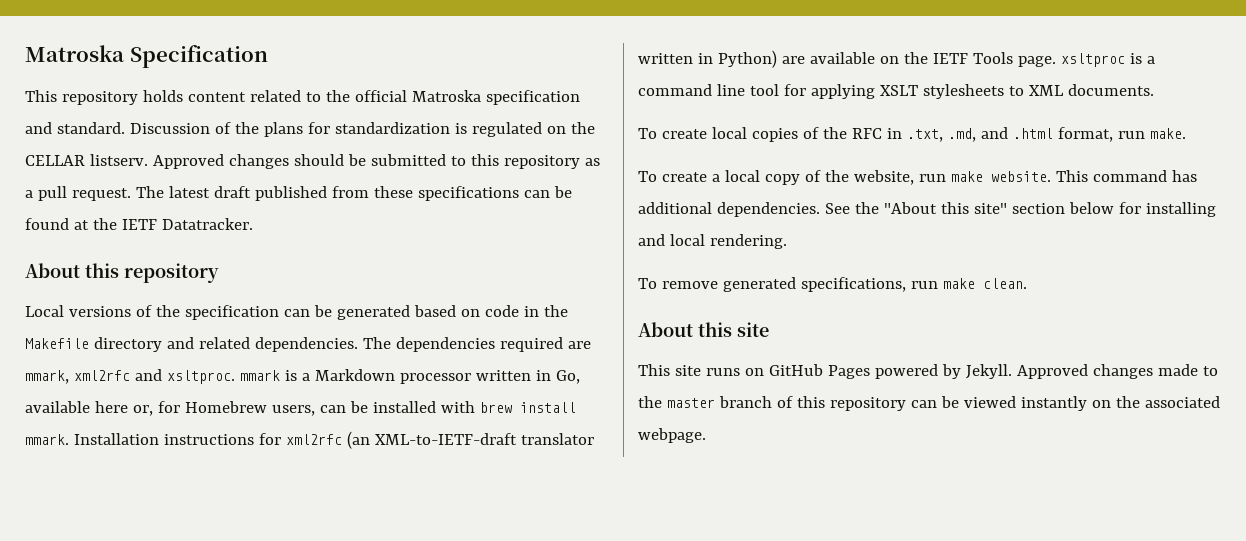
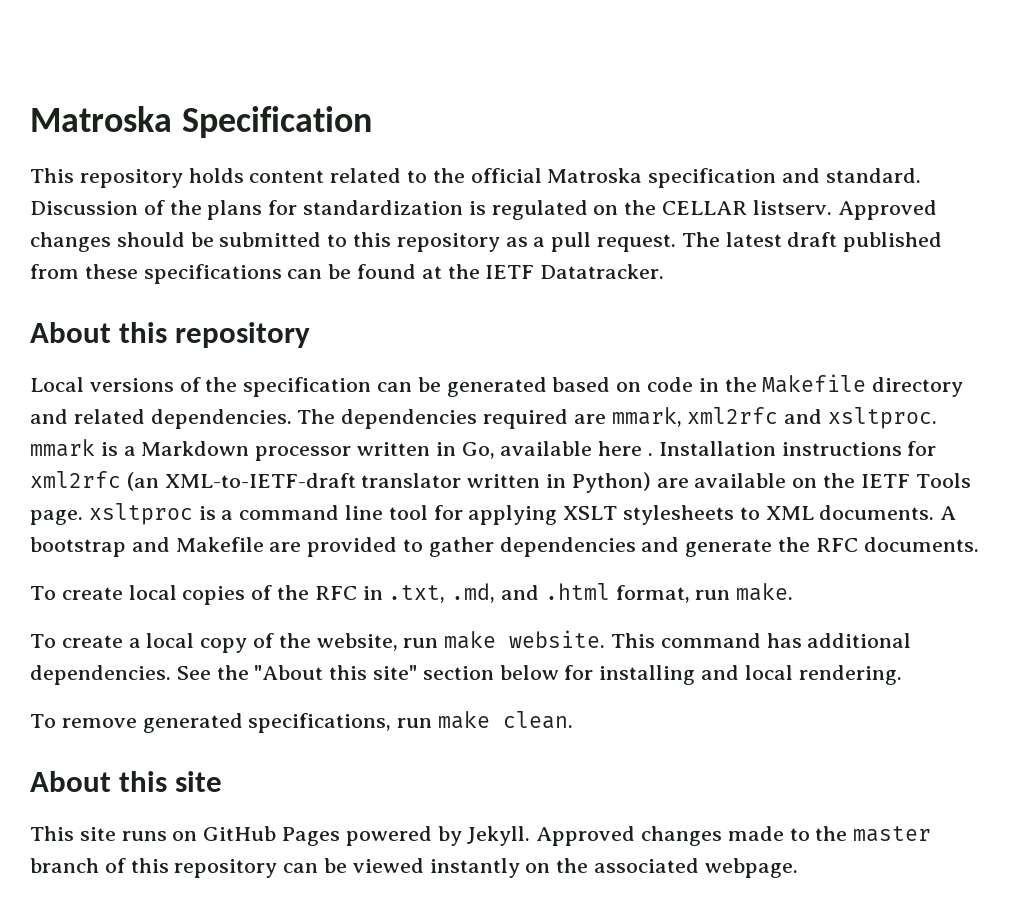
[132,401,576,416] [25,434,69,445] or, for Homebrew users, can be installed with brew install mmark. -> [648,453,654,456] .
(1154, 90) none -> [940,506,957,520] [30,537,979,557] A bootstrap and Makefile are provided to gather dependencies and generate the RFC documents.

